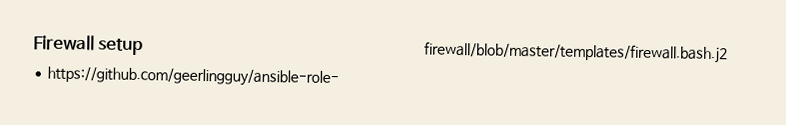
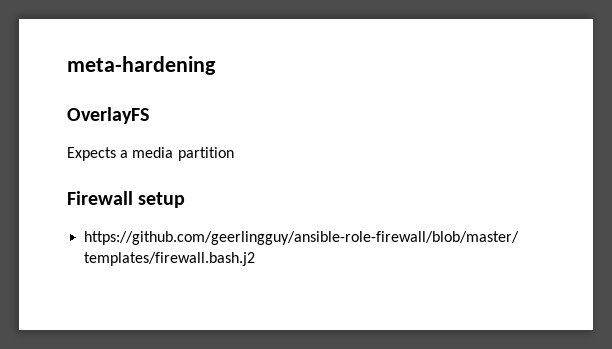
(33, 42) none -> [67,56,216,75] [67,107,149,124] [67,147,234,161] meta-hardening // OverlayFS // Expects a media partition //

